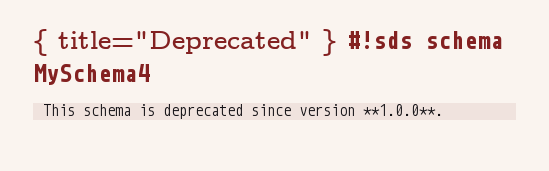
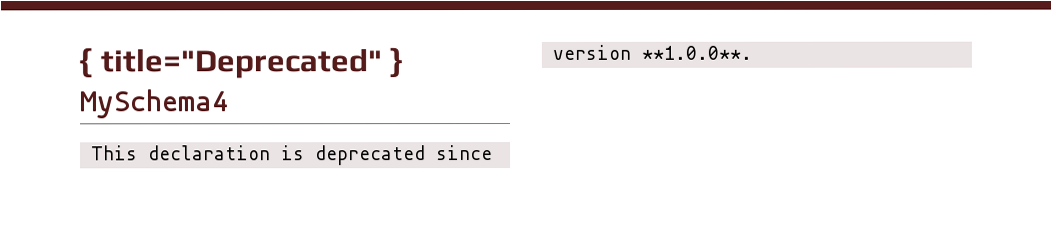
[347,31,503,49] #!sds schema -> (403, 62) none
[82,104,131,116] schema -> [147,145,271,161] declaration

